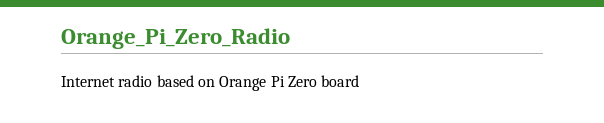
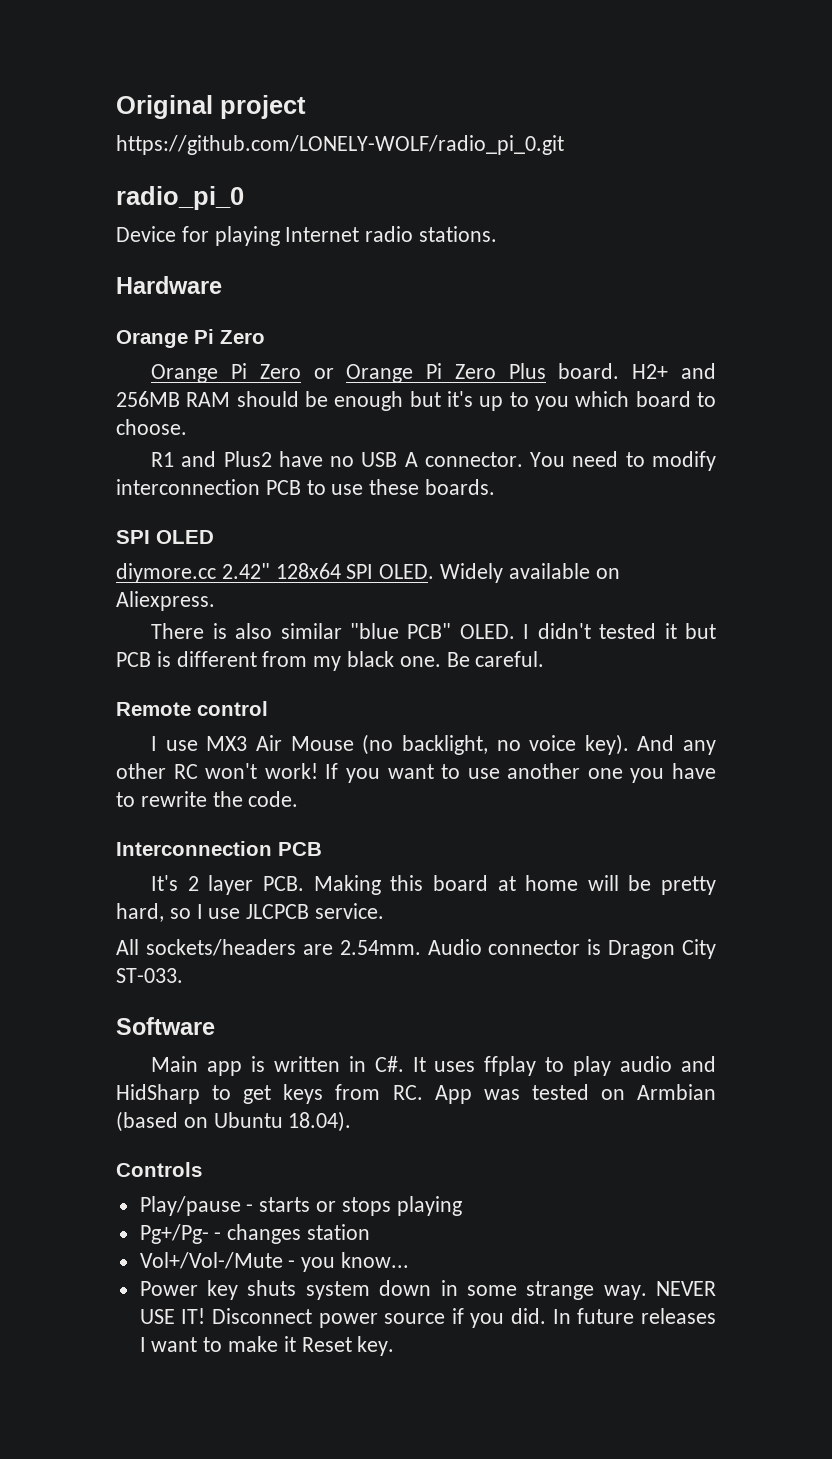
[61,28,290,49] [61,75,360,91] Orange_Pi_Zero_Radio // Internet radio based on Orange Pi Zero board -> [116,95,306,119] [116,135,564,155] [116,186,244,210] [116,226,498,246] [116,276,222,294] [116,329,265,348] [151,363,716,383] [116,391,716,411] [116,419,187,435] [151,451,716,471] [116,479,496,495] [116,530,214,544] [116,563,620,583] [116,591,215,611] [151,623,716,639] [116,651,545,671] [116,701,268,716] [151,734,716,755] [116,763,716,783] [116,791,299,807] [116,841,322,856] [151,875,716,895] [116,903,385,922] [116,939,716,959] [116,968,183,983] [116,1017,215,1035] [151,1056,717,1076] [116,1084,717,1104] [116,1111,352,1132] [116,1162,202,1177] [139,1196,462,1216] [139,1224,371,1244] [139,1252,410,1272] [139,1280,716,1300] [139,1308,716,1328] [139,1336,395,1356] Original project // https://github.com/LONELY-WOLF/radio_pi_0.git // radio_pi_0 // Device for playing Internet radio stations. // Hardware // Orange Pi Zero // Orange Pi Zero or Orange Pi Zero Plus board. H2+ and 256MB RAM should be enough but it's up to you which board to choose. // R1 and Plus2 have no USB A connector. You need to modify interconnection PCB to use these boards. // SPI OLED // diymore.cc 2.42" 128x64 SPI OLED. Widely available on Aliexpress. // There is also similar "blue PCB" OLED. I didn't tested it but PCB is different from my black one. Be careful. // Remote control // I use MX3 Air Mouse (no backlight, no voice key). And any other RC won't work! If you want to use another one you have to rewrite the code. // Interconnection PCB // It's 2 layer PCB. Making this board at home will be pretty hard, so I use JLCPCB service. // All sockets/headers are 2.54mm. Audio connector is Dragon City ST-033. // Software // Main app is written in C#. It uses ffplay to play audio and HidSharp to get keys from RC. App was tested on Armbian (based on Ubuntu 18.04). // Controls // Play/pause - starts or stops playing // Pg+/Pg- - changes station // Vol+/Vol-/Mute - you know... // Power key shuts system down in some strange way. NEVER USE IT! Disconnect power source if you did. In future releases I want to make it Reset key.

